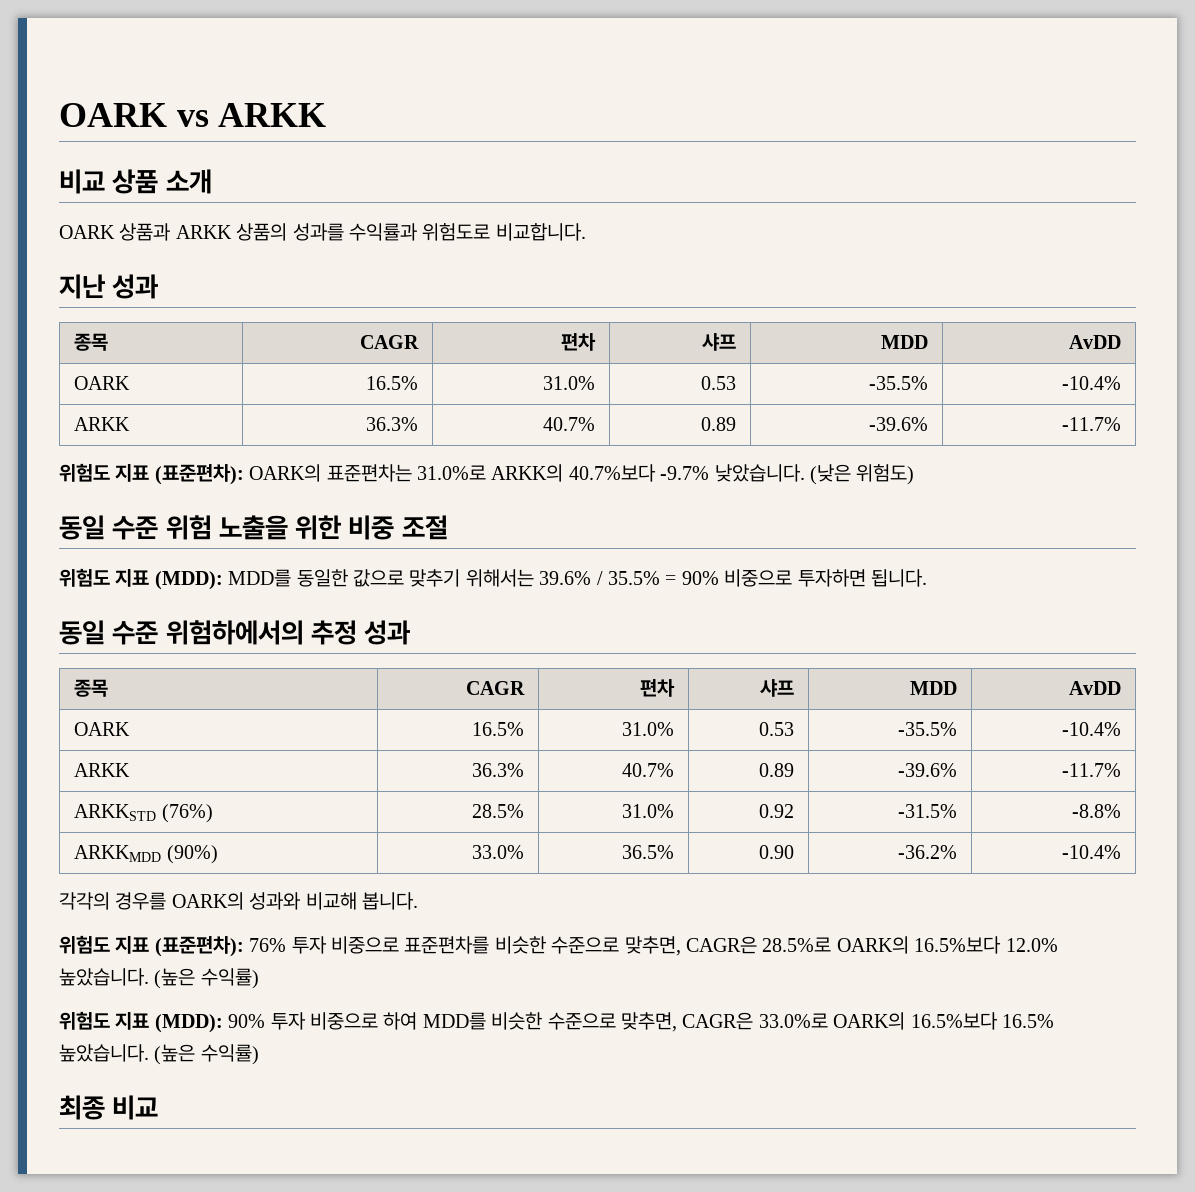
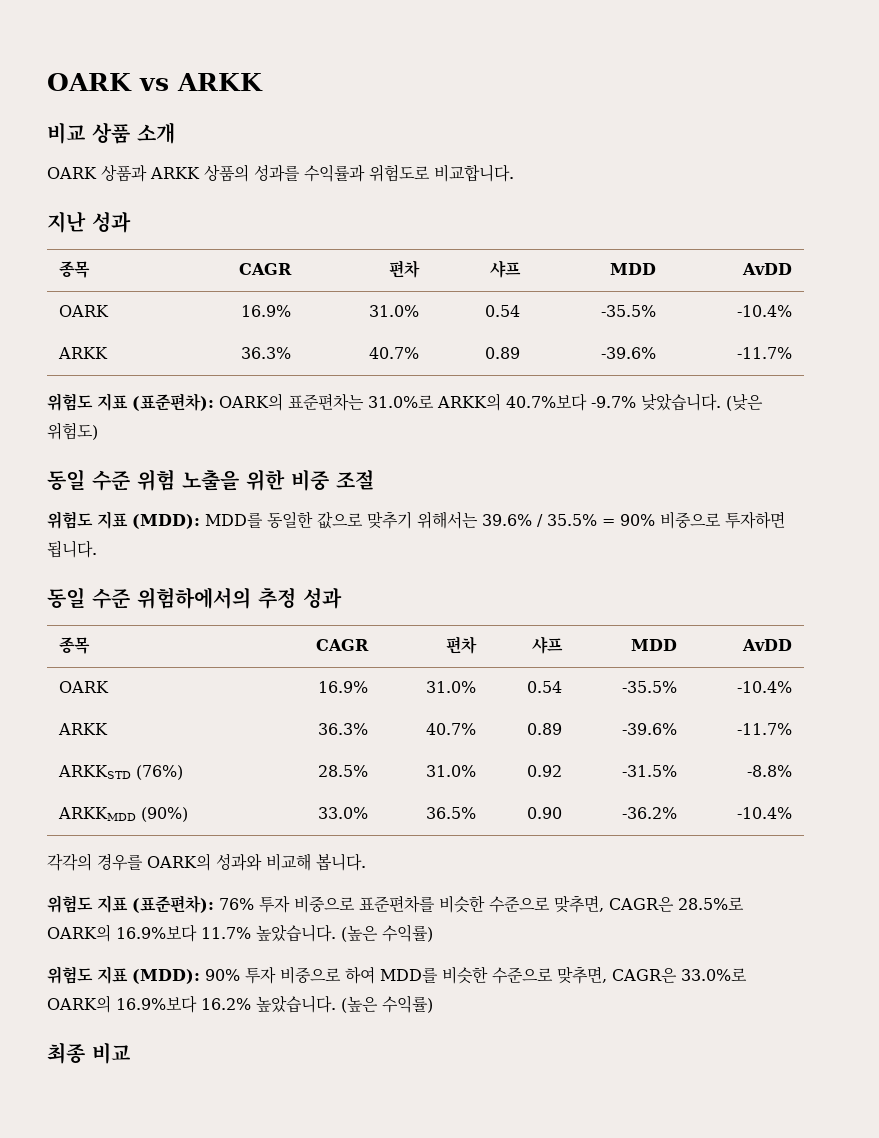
[365,376,418,390] [542,376,595,390] [700,376,736,390] 16.5% | 31.0% | 0.53 -> [240,305,291,317] [368,305,419,317] [484,305,520,317] 16.9% | 31.0% | 0.54
[471,722,524,736] [621,722,674,736] [758,722,794,736] 16.5% | 31.0% | 0.53 -> [317,681,368,693] [425,681,476,693] [526,681,562,693] 16.9% | 31.0% | 0.54
[914,936,1058,954] 16.5%보다 12.0% -> [116,924,251,942] 16.9%보다 11.7%
[910,1012,1054,1030] 16.5%보다 16.5% -> [116,995,251,1013] 16.9%보다 16.2%

